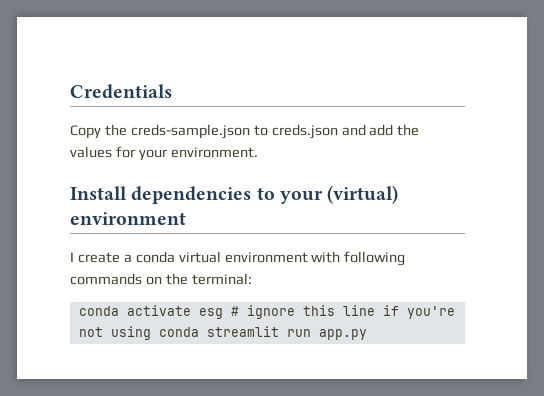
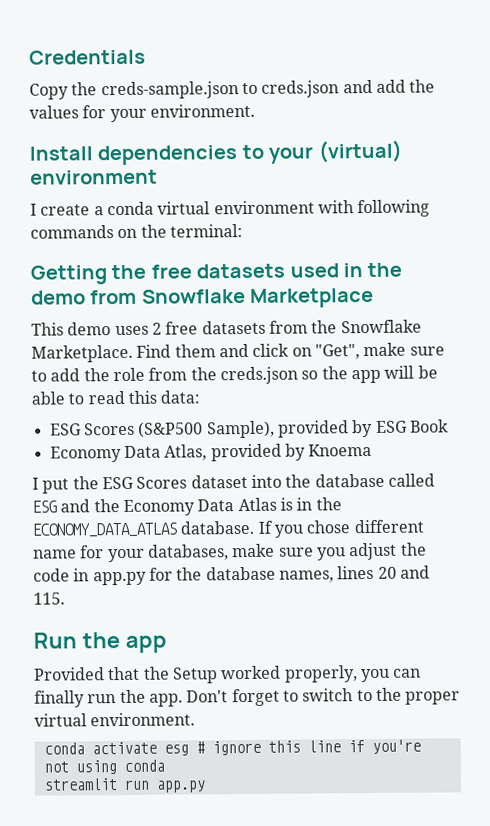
(252, 279) none -> [30,262,403,285] [31,287,375,308] [31,319,422,336] [31,342,445,363] [31,365,438,385] [31,390,201,405] [49,419,449,439] [49,443,373,463] [32,473,435,494] [32,497,342,516] [32,519,424,538] [33,542,427,563] [33,565,430,586] [33,592,65,605] [33,632,167,653] [34,665,422,684] [34,687,461,708] [34,712,196,727] // Getting the free datasets used in the demo from Snowflake Marketplace // This demo uses 2 free datasets from the Snowflake Marketplace. Find them and click on "Get", make sure to add the role from the creds.json so the app will be able to read this data: // ESG Scores (S&P500 Sample), provided by ESG Book // Economy Data Atlas, provided by Knoema // I put the ESG Scores dataset into the database called ESG and the Economy Data Atlas is in the ECONOMY_DATA_ATLAS database. If you chose different name for your databases, make sure you adjust the code in app.py for the database names, lines 20 and 115. // Run the app // Provided that the Setup worked properly, you can finally run the app. Don't forget to switch to the proper virtual environment.
(199, 332) none -> (165, 765) //

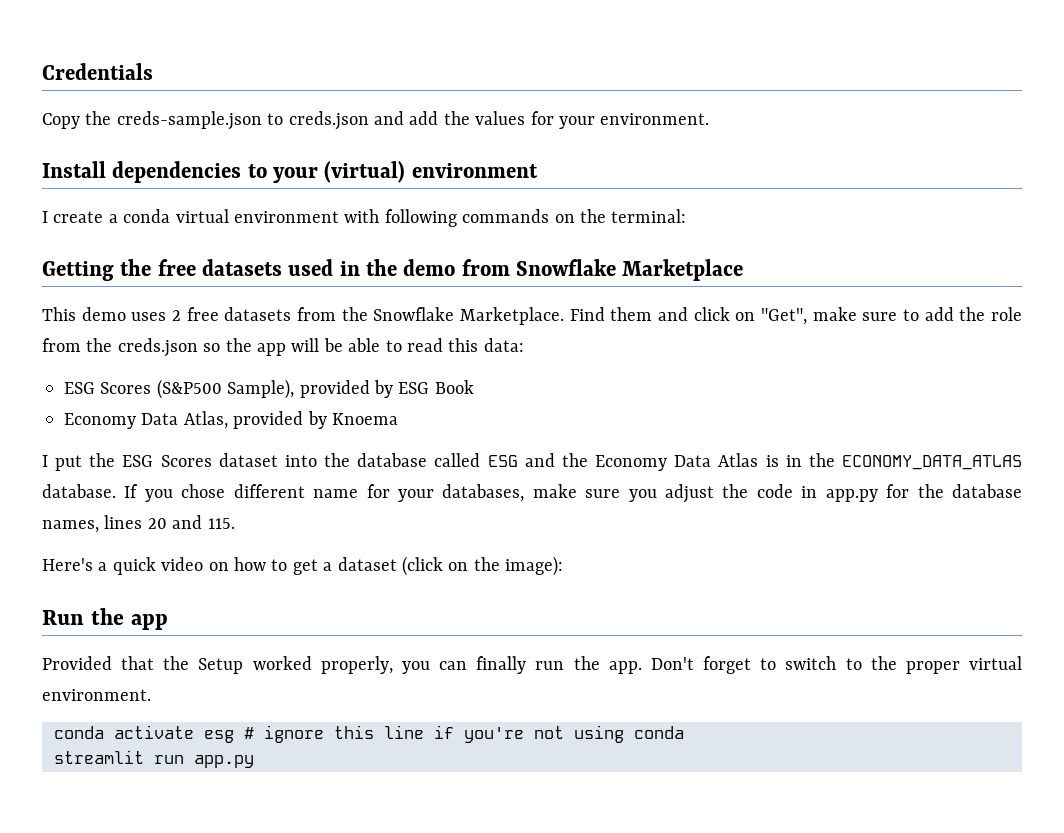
(65, 598) none -> [42,556,564,576] // Here's a quick video on how to get a dataset (click on the image):

